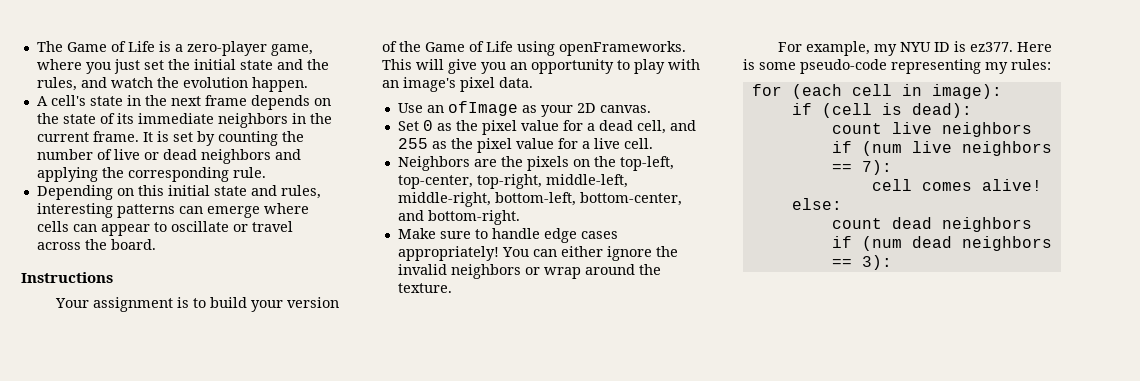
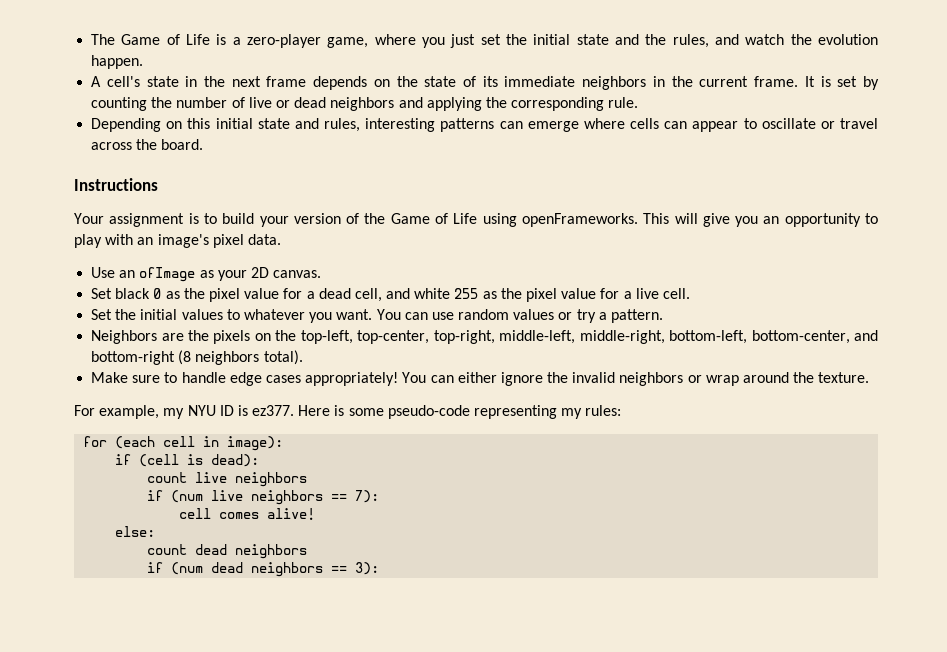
(419, 126) none -> [115,288,151,299] black
(696, 125) none -> [414,288,451,299] white
(653, 143) none -> [91,309,664,323] // Set the initial values to whatever you want. You can use random values or try a pattern.
[427,210,520,225] bottom-right. -> [91,350,303,365] bottom-right (8 neighbors total).

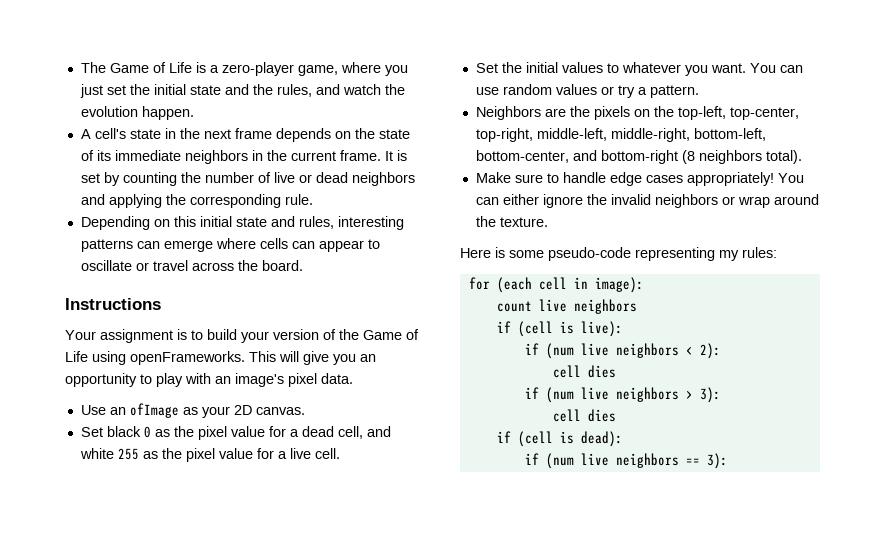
[74,405,295,419] For example, my NYU ID is ez377. -> (548, 222) none
(284, 443) none -> [496,299,637,314] [496,321,623,337] [524,343,721,359] [552,365,616,378] [524,387,721,403] [552,409,616,422] // count live neighbors // if (cell is live): // if (num live neighbors < 2): // cell dies // if (num live neighbors > 3): // cell dies
[147,472,308,487] // count live neighbors -> (623, 439) none
[355,490,380,503] [179,508,316,520] [115,526,156,537] [147,544,308,559] [147,562,348,577] 7): // cell comes alive! // else: // count dead neighbors // if (num dead neighbors == -> (700, 461) none

